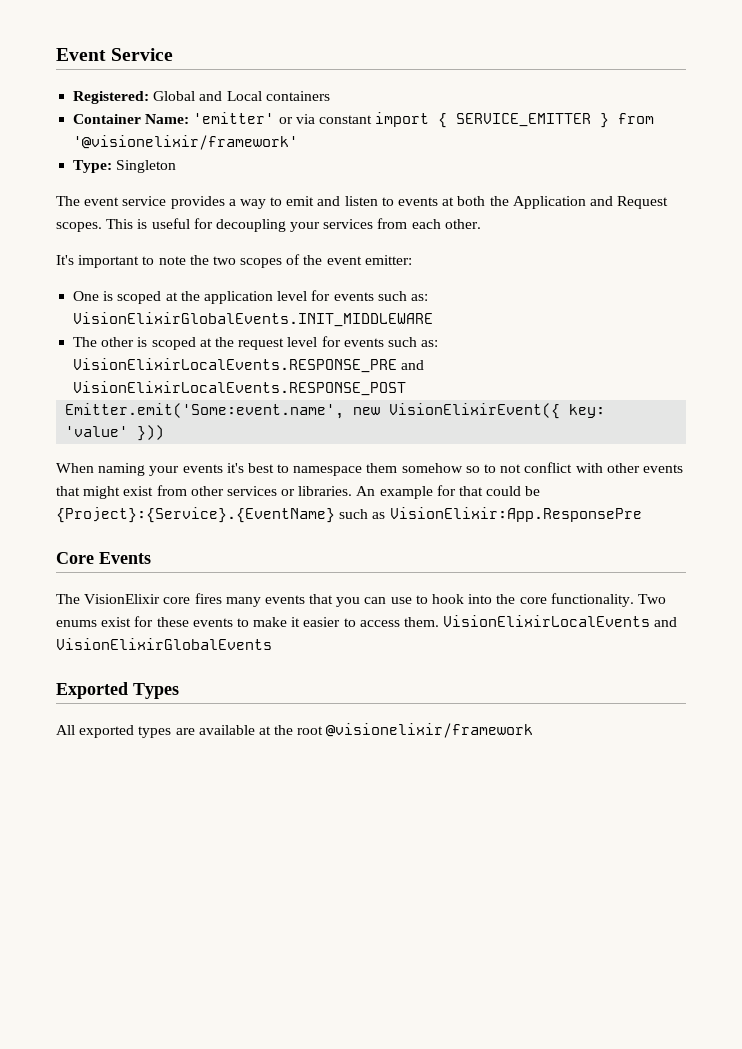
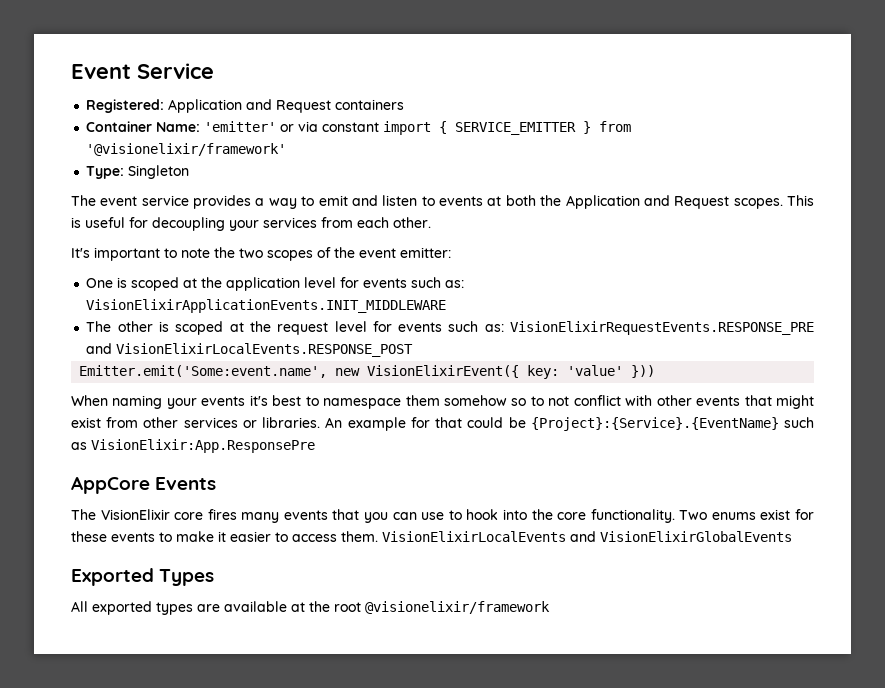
[153,91,262,101] Global and Local -> [168,99,332,113] Application and Request
[73,312,434,327] VisionElixirGlobalEvents.INIT_MIDDLEWARE -> [86,299,447,313] VisionElixirApplicationEvents.INIT_MIDDLEWARE
[73,358,398,373] VisionElixirLocalEvents.RESPONSE_PRE -> [510,321,815,335] VisionElixirRequestEvents.RESPONSE_PRE
[56,552,94,564] Core -> [71,476,150,494] AppCore

